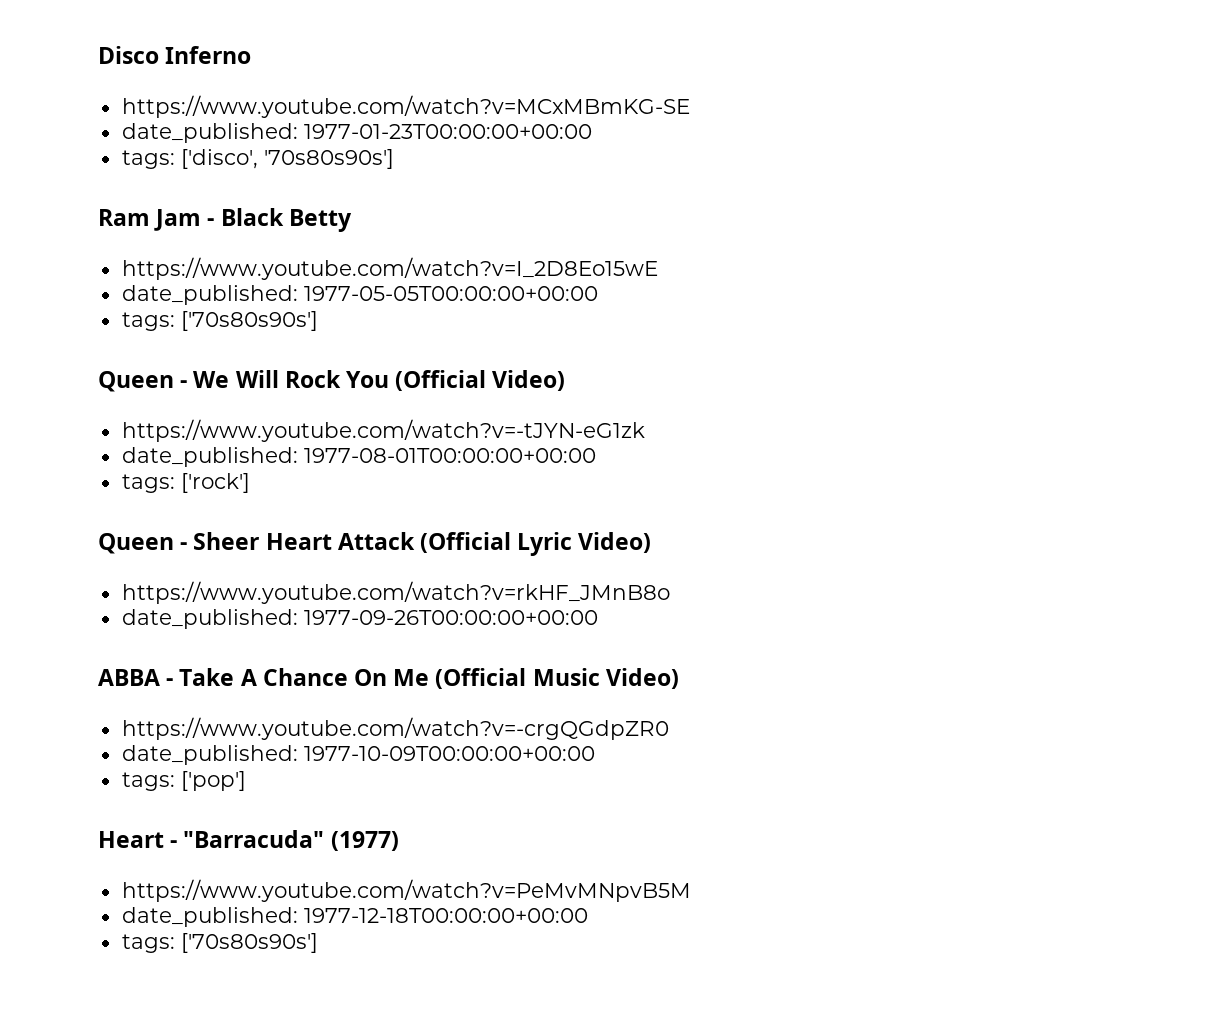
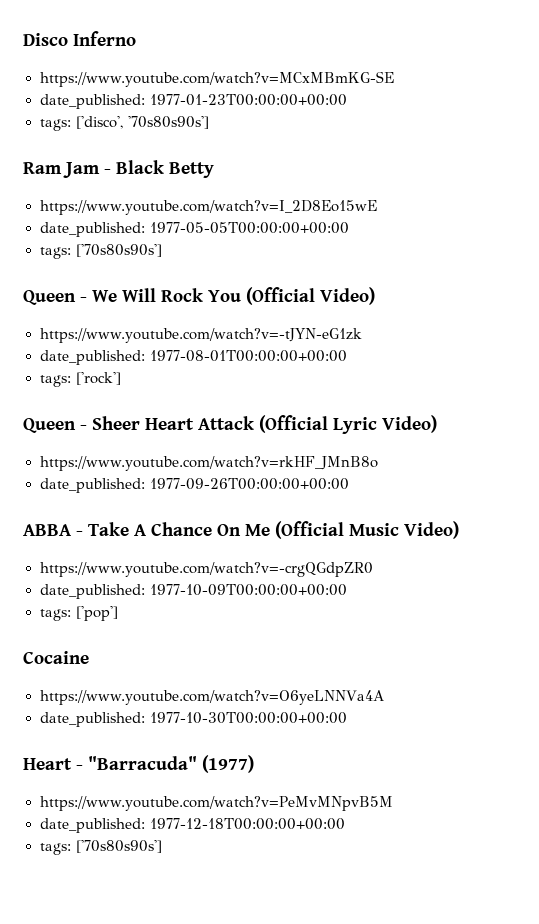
(246, 781) none -> [23,651,89,664] [39,690,385,705] [39,712,347,727] // Cocaine // https://www.youtube.com/watch?v=O6yeLNNVa4A // date_published: 1977-10-30T00:00:00+00:00

